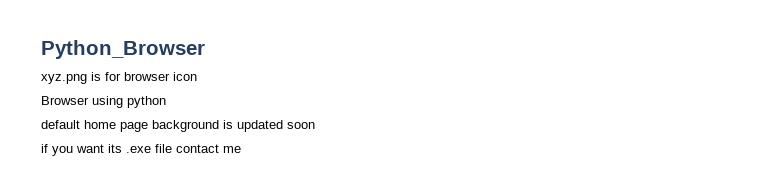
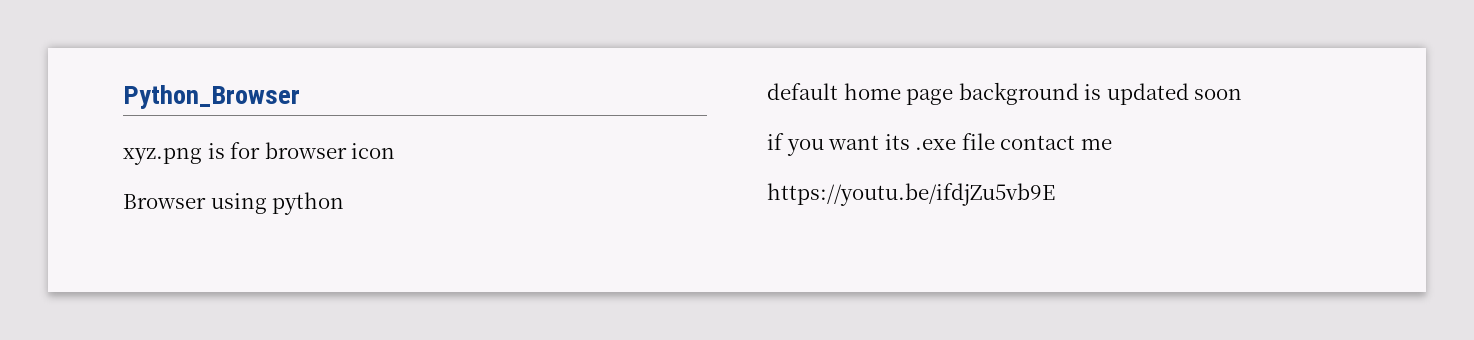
(241, 149) none -> [767,183,1055,206] // https://youtu.be/ifdjZu5vb9E

